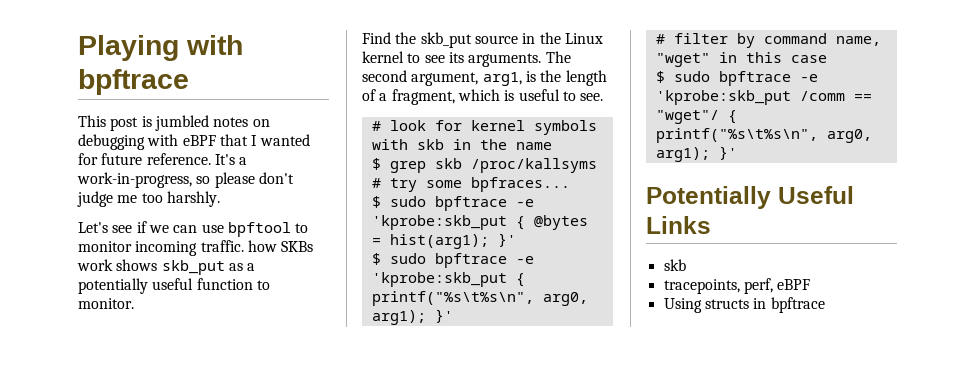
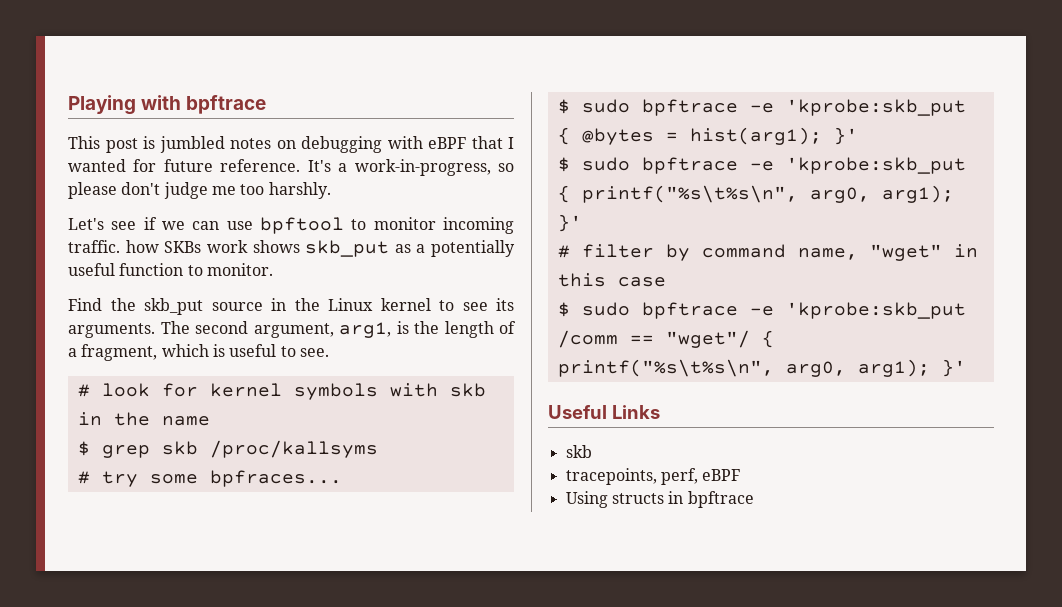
[646,186,771,209] Potentially -> (966, 368) none

